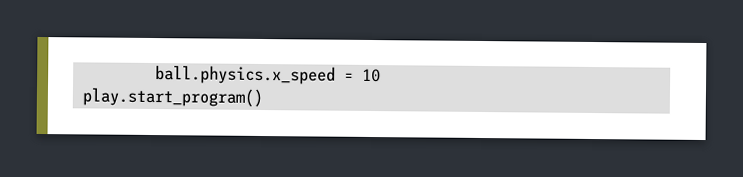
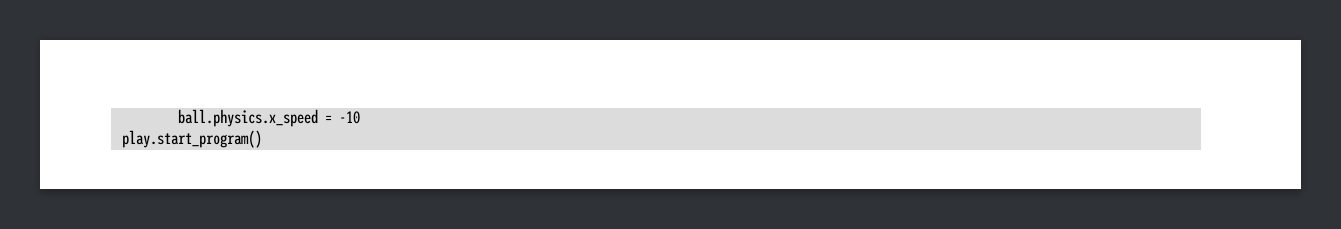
[361,68,381,83] 10 -> [339,111,361,124] -10

